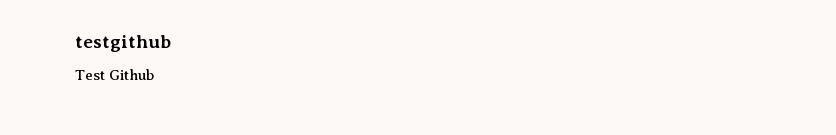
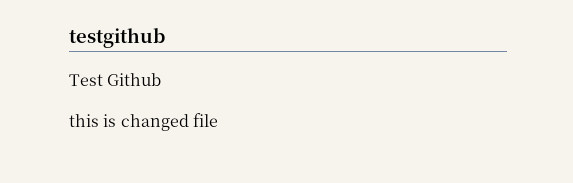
(155, 74) none -> [69,113,218,131] // this is changed file

